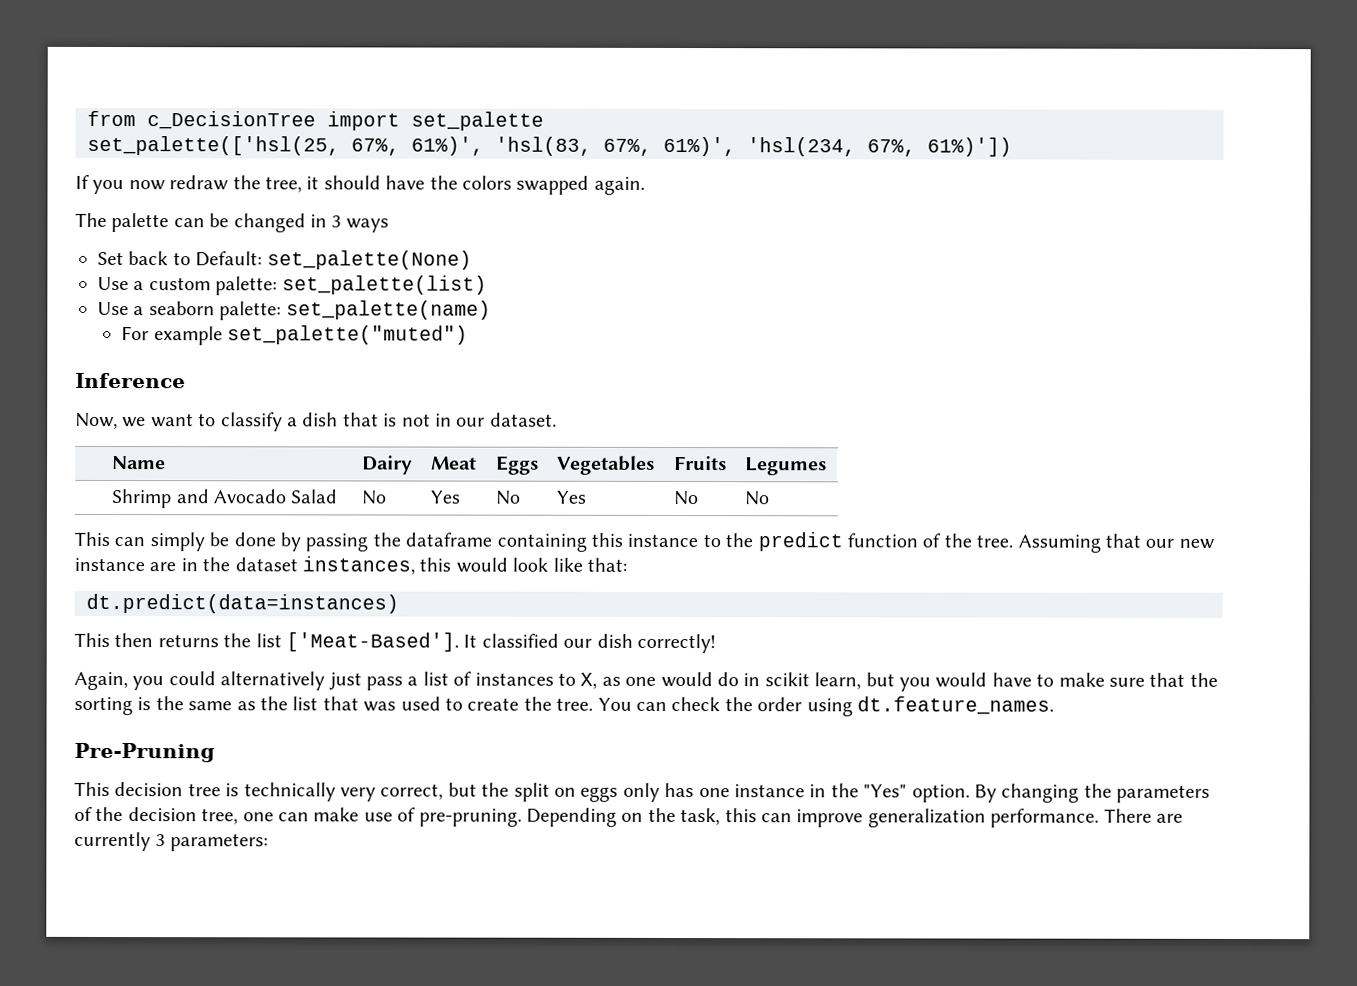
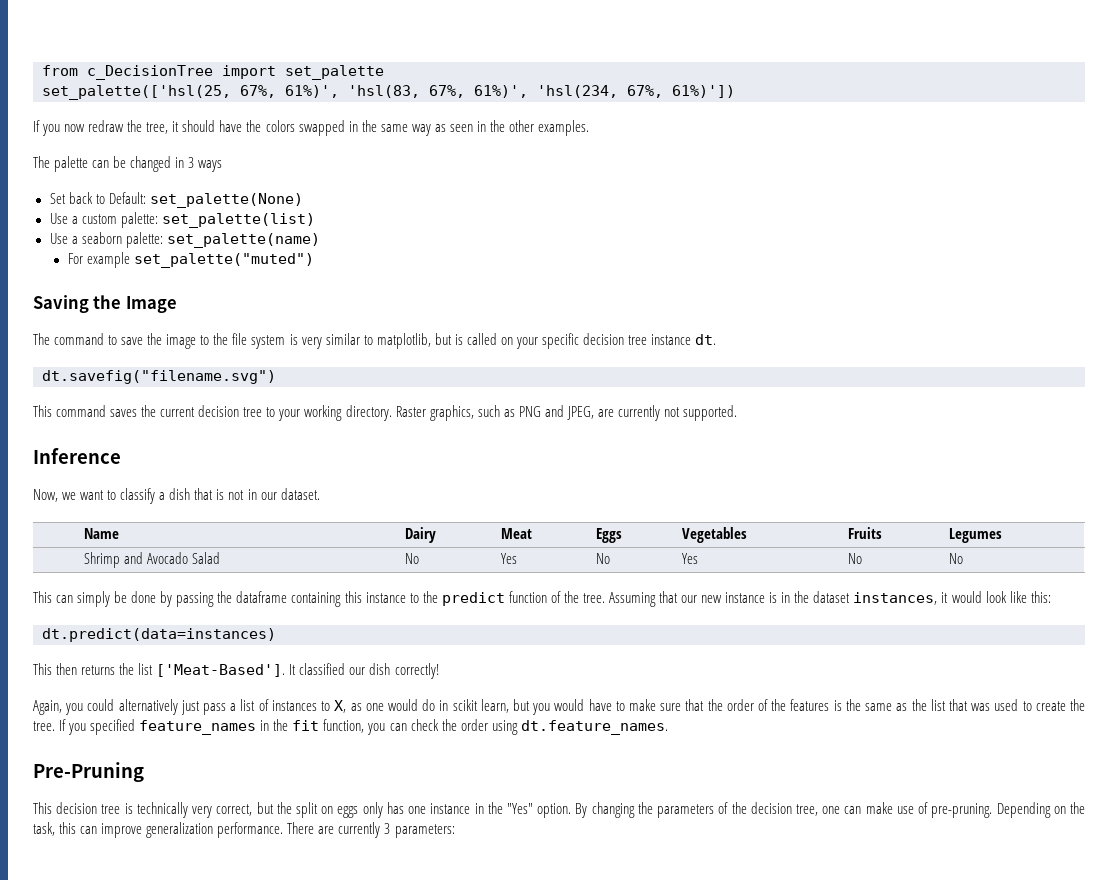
[593,176,645,195] again. -> [348,120,590,136] in the same way as seen in the other examples.
(469, 335) none -> [33,295,177,313] [33,333,717,349] [42,370,276,384] [33,405,738,421] // Saving the Image // The command to save the image to the file system is very similar to matplotlib, but is called on your specific decision tree instance dt. // dt.savefig("filename.svg") // This command saves the current decision tree to your working directory. Raster graphics, such as PNG and JPEG, are currently not supported.
[149,562,177,572] are -> [769,592,778,603] is
[419,557,452,572] this -> [941,592,949,603] it
[586,557,627,572] that: -> [1030,591,1051,603] this:
[74,696,133,716] sorting -> [726,699,830,711] order of the features
[597,697,632,711] You -> [59,719,386,735] If you specified feature_names in the fit function, you

